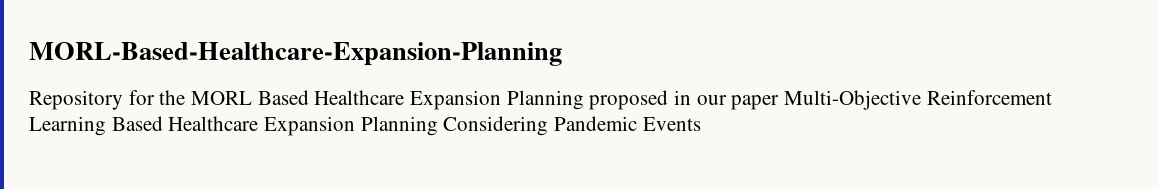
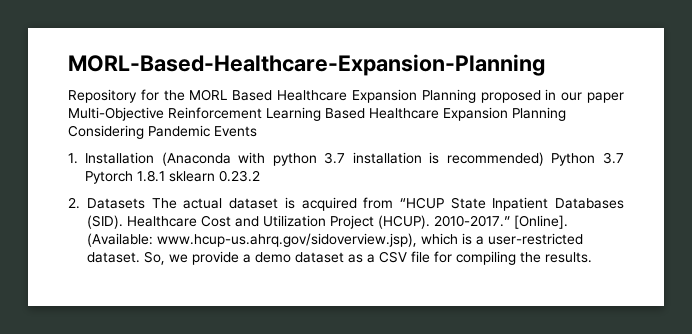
(701, 124) none -> [68,152,624,166] [85,170,260,184] [68,197,624,211] [87,215,568,229] [87,233,583,247] [87,251,592,265] // 1. Installation (Anaconda with python 3.7 installation is recommended) Python 3.7 Pytorch 1.8.1 sklearn 0.23.2 // 2. Datasets The actual dataset is acquired from “HCUP State Inpatient Databases (SID). Healthcare Cost and Utilization Project (HCUP). 2010-2017.” [Online]. (Available: www.hcup-us.ahrq.gov/sidoverview.jsp), which is a user-restricted dataset. So, we provide a demo dataset as a CSV file for compiling the results.

